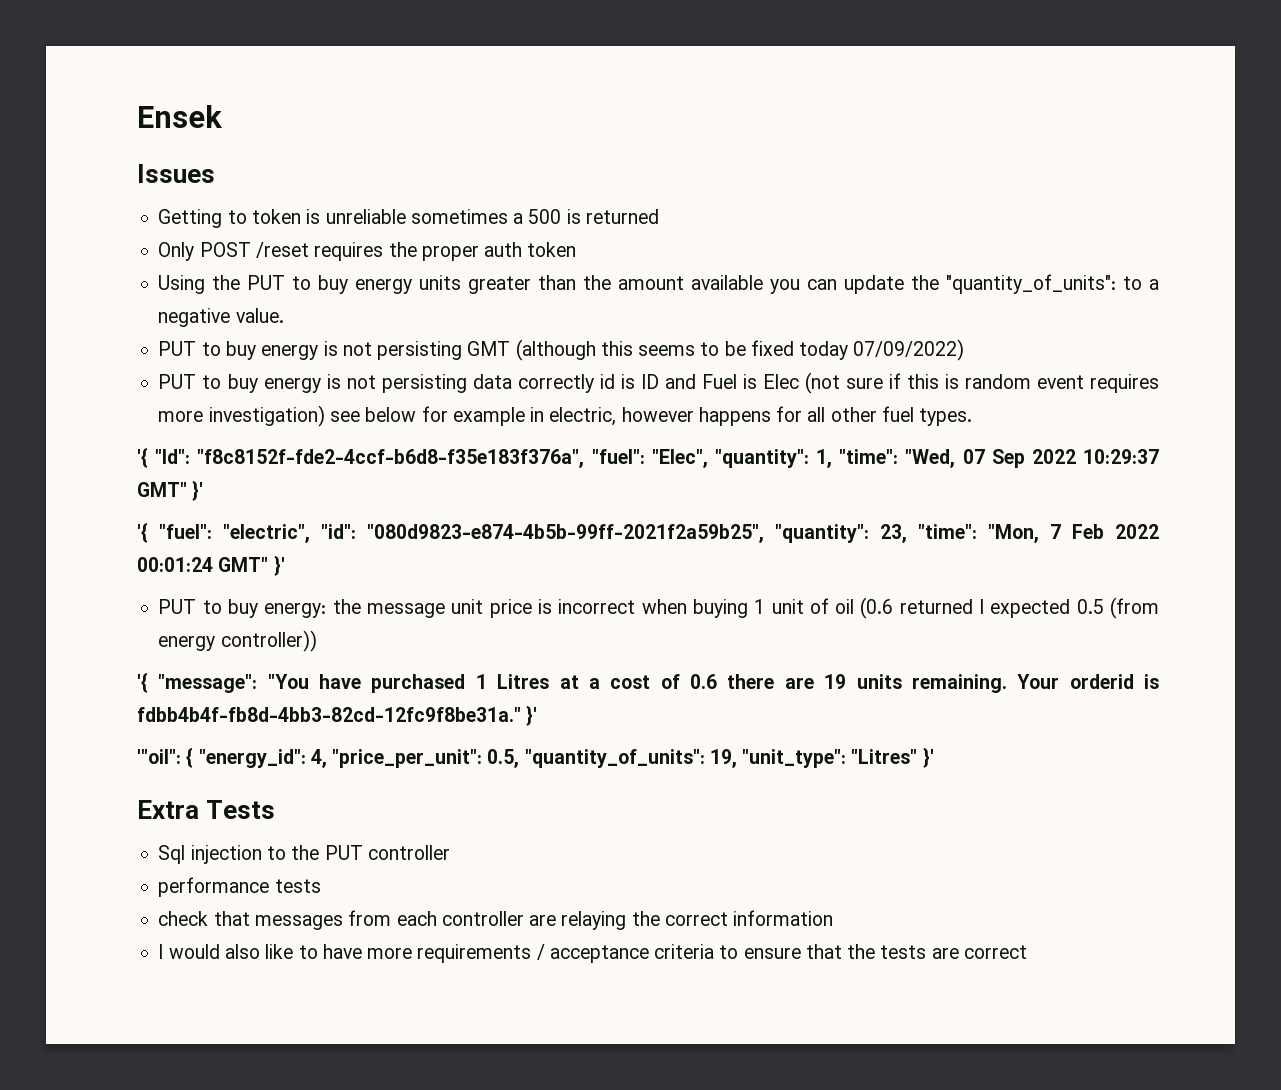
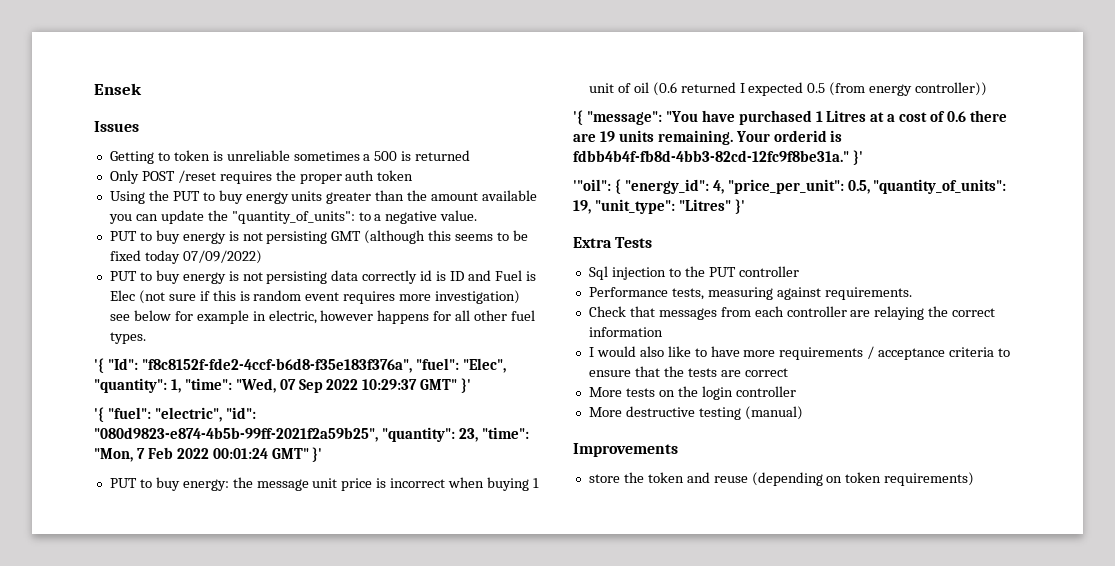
[158,877,321,897] [158,911,209,926] performance tests // check -> [588,287,912,300] [588,306,626,317] Performance tests, measuring against requirements. // Check
(1027, 952) none -> [588,386,796,400] [588,406,803,420] [573,443,678,457] [588,472,975,486] // More tests on the login controller // More destructive testing (manual) // Improvements // store the token and reuse (depending on token requirements)

